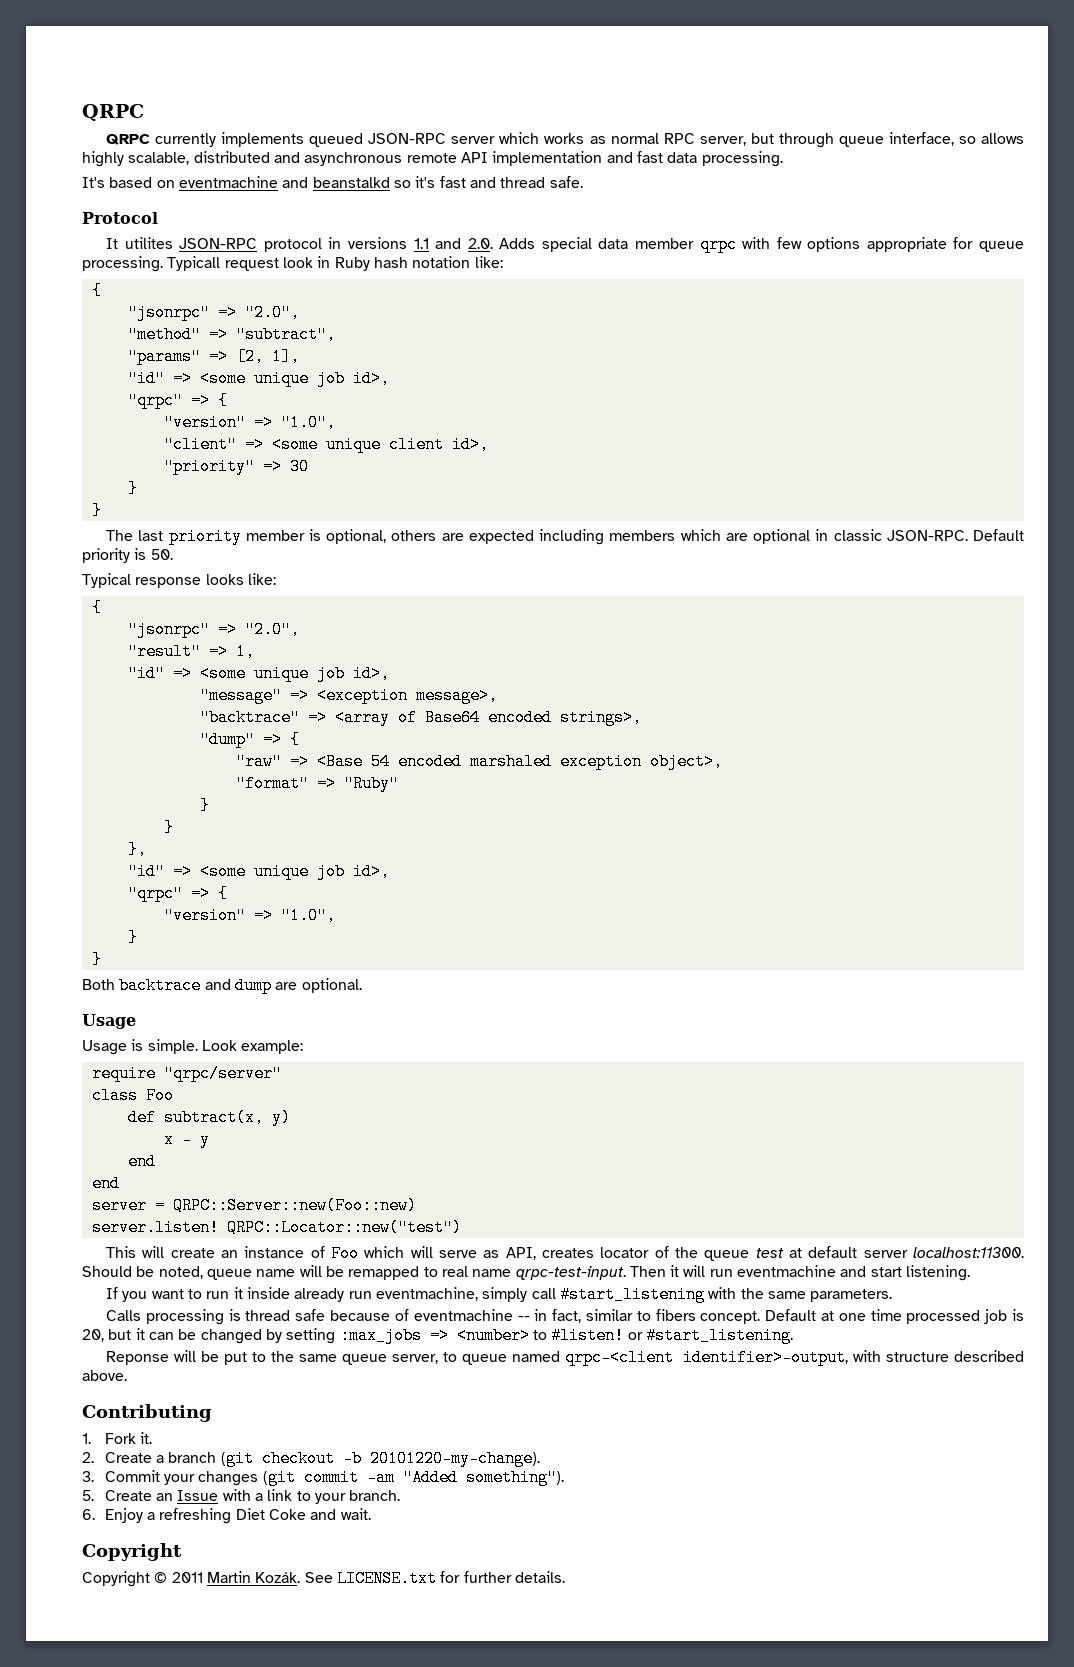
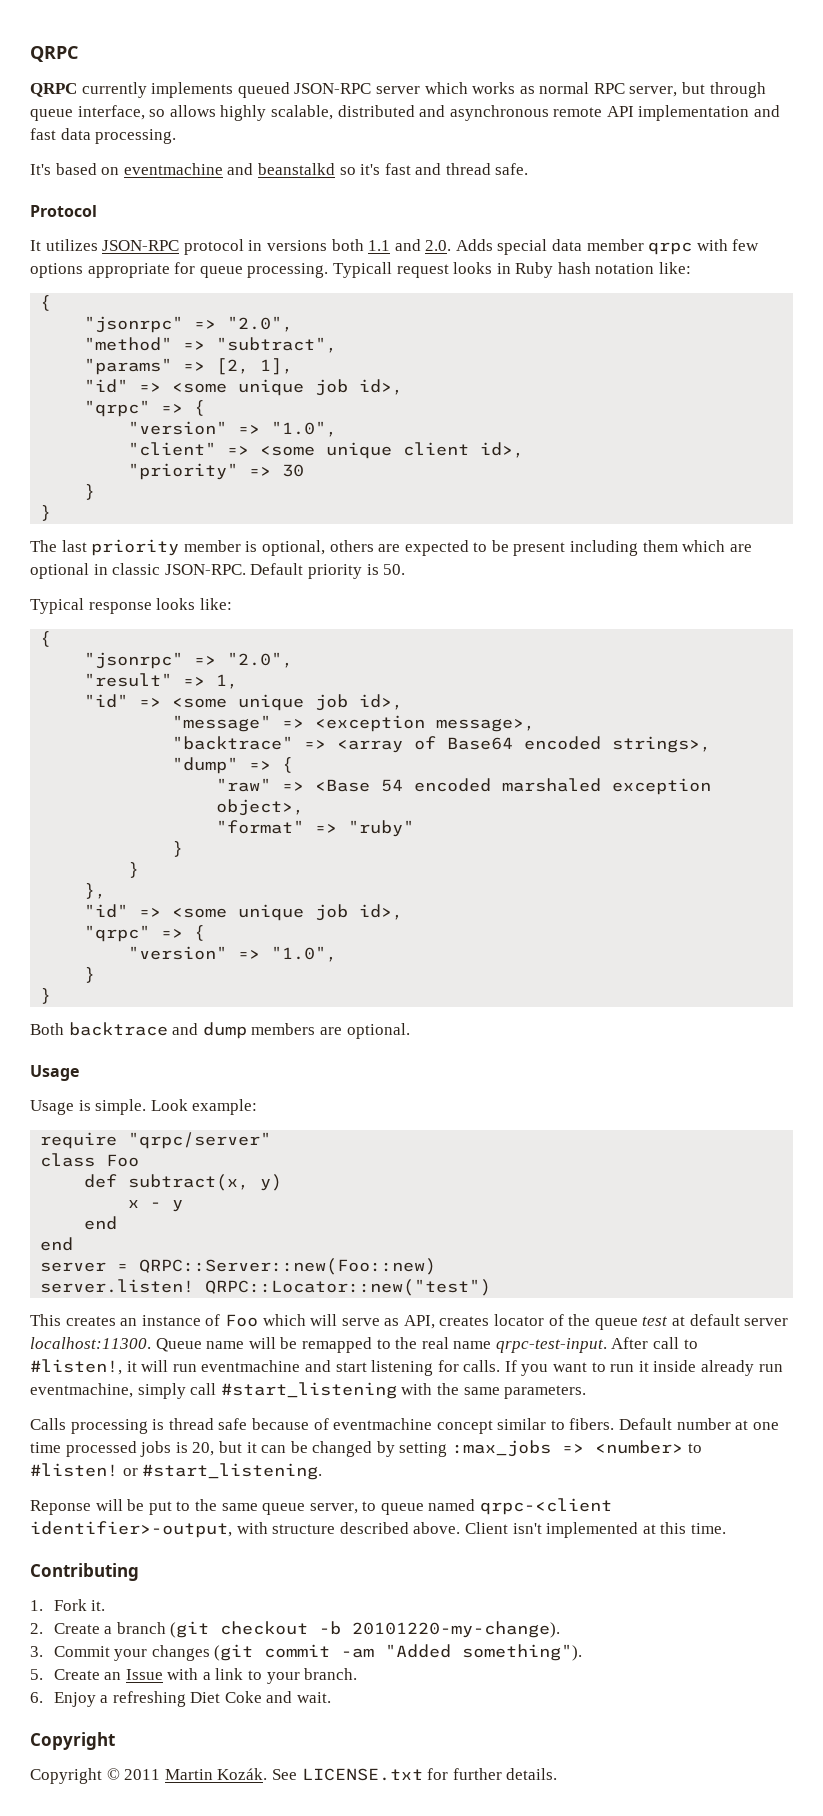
[124,237,173,249] utilites -> [45,239,98,251] utilizes
(407, 243) none -> [331,239,364,251] both
[282,257,313,268] look -> [453,262,493,274] looks
[539,529,676,545] including members -> [473,540,678,556] to be present including them
[343,775,399,792] "Ruby" -> [348,820,415,837] "ruby"
(272, 985) none -> [251,1023,316,1035] members
[142,1246,215,1258] will create -> [65,1316,116,1326] creates
[82,1266,252,1280] Should be noted, queue -> [155,1338,202,1352] Queue
(438, 1272) none -> [395,1337,418,1349] the
[629,1266,666,1277] Then -> [611,1337,698,1349] [30,1359,122,1375] After call to #listen!,
[906,1265,971,1281] listening. // -> [371,1360,501,1376] listening for calls.
[517,1309,817,1324] -- in fact, similar to fibers concept. Default -> [436,1418,731,1434] concept similar to fibers. Default number
[984,1309,1008,1324] job -> [140,1441,172,1457] jobs
(127, 1375) none -> [464,1522,726,1538] Client isn't implemented at this time.

